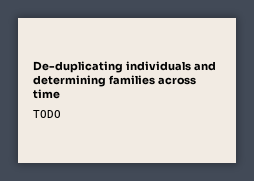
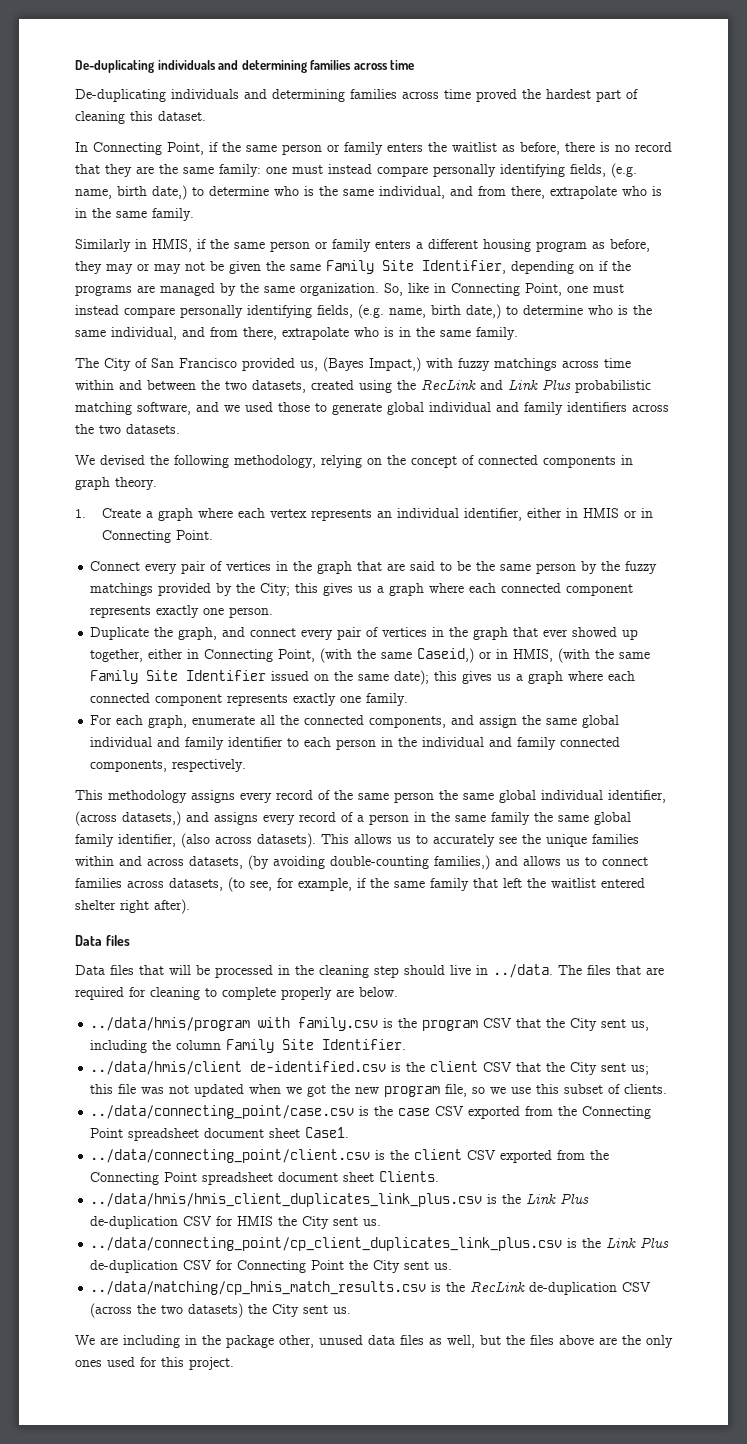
[33,110,61,118] TODO -> [75,89,638,102] [75,111,206,124] [75,142,672,155] [75,163,637,178] [75,185,662,200] [75,208,194,221] [75,239,650,252] [75,260,631,274] [75,283,624,296] [75,304,652,319] [75,327,518,340] [75,357,631,372] [75,379,651,393] [75,402,669,415] [75,424,180,434] [75,455,633,468] [75,477,157,490] [75,508,653,521] [101,530,213,543] [90,561,658,574] [90,583,634,596] [90,605,274,618] [90,627,639,640] [90,648,651,663] [90,670,636,685] [90,693,409,706] [90,715,620,728] [90,737,621,750] [90,759,247,772] [75,790,666,803] [75,811,631,826] [75,833,639,848] [75,855,648,870] [75,877,645,892] [75,899,190,914] [75,935,130,946] [75,964,664,978] [75,987,398,1000] [90,1017,650,1031] [90,1039,407,1053] [90,1061,650,1075] [90,1084,668,1097] [90,1105,652,1119] [90,1127,350,1141] [90,1149,610,1163] [90,1171,440,1185] [90,1193,590,1207] [90,1216,382,1229] [90,1237,670,1251] [90,1260,453,1273] [90,1281,652,1295] [90,1303,352,1318] [75,1335,673,1348] [75,1357,234,1370] De-duplicating individuals and determining families across time proved the hardest part of cleaning this dataset. // In Connecting Point, if the same person or family enters the waitlist as before, there is no record that they are the same family: one must instead compare personally identifying fields, (e.g. name, birth date,) to determine who is the same individual, and from there, extrapolate who is in the same family. // Similarly in HMIS, if the same person or family enters a different housing program as before, they may or may not be given the same Family Site Identifier, depending on if the programs are managed by the same organization. So, like in Connecting Point, one must instead compare personally identifying fields, (e.g. name, birth date,) to determine who is the same individual, and from there, extrapolate who is in the same family. // The City of San Francisco provided us, (Bayes Impact,) with fuzzy matchings across time within and between the two datasets, created using the RecLink and Link Plus probabilistic matching software, and we used those to generate global individual and family identifiers across the two datasets. // We devised the following methodology, relying on the concept of connected components in graph theory. // 1. Create a graph where each vertex represents an individual identifier, either in HMIS or in Connecting Point. // Connect every pair of vertices in the graph that are said to be the same person by the fuzzy matchings provided by the City; this gives us a graph where each connected component represents exactly one person. // Duplicate the graph, and connect every pair of vertices in the graph that ever showed up together, either in Connecting Point, (with the same Caseid,) or in HMIS, (with the same Family Site Identifier issued on the same date); this gives us a graph where each connected component represents exactly one family. // For each graph, enumerate all the connected components, and assign the same global individual and family identifier to each person in the individual and family connected components, respectively. // This methodology assigns every record of the same person the same global individual identifier, (across datasets,) and assigns every record of a person in the same family the same global family identifier, (also across datasets). This allows us to accurately see the unique families within and across datasets, (by avoiding double-counting families,) and allows us to connect families across datasets, (to see, for example, if the same family that left the waitlist entered shelter right after). // Data files // Data files that will be processed in the cleaning step should live in ../data. The files that are required for cleaning to complete properly are below. // ../data/hmis/program with family.csv is the program CSV that the City sent us, including the column Family Site Identifier. // ../data/hmis/client de-identified.csv is the client CSV that the City sent us; this file was not updated when we got the new program file, so we use this subset of clients. // ../data/connecting_point/case.csv is the case CSV exported from the Connecting Point spreadsheet document sheet Case1. // ../data/connecting_point/client.csv is the client CSV exported from the Connecting Point spreadsheet document sheet Clients. // ../data/hmis/hmis_client_duplicates_link_plus.csv is the Link Plus de-duplication CSV for HMIS the City sent us. // ../data/connecting_point/cp_client_duplicates_link_plus.csv is the Link Plus de-duplication CSV for Connecting Point the City sent us. // ../data/matching/cp_hmis_match_results.csv is the RecLink de-duplication CSV (across the two datasets) the City sent us. // We are including in the package other, unused data files as well, but the files above are the only ones used for this project.

